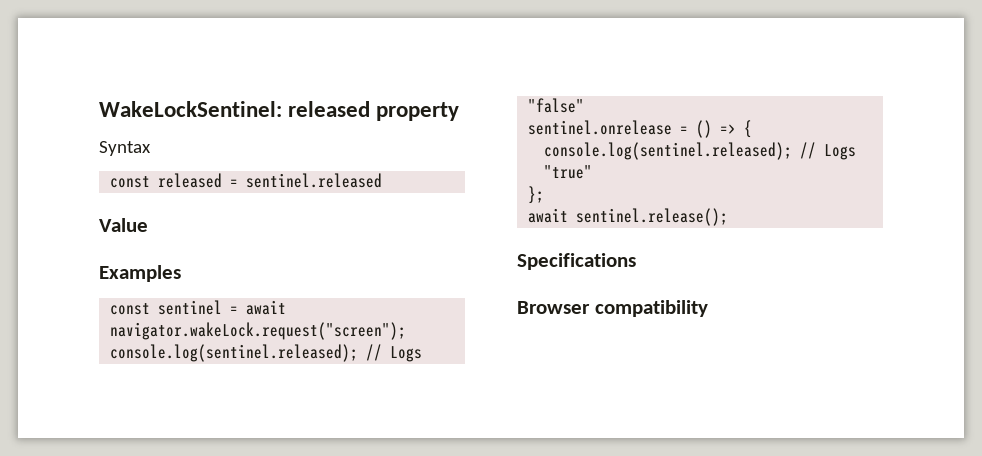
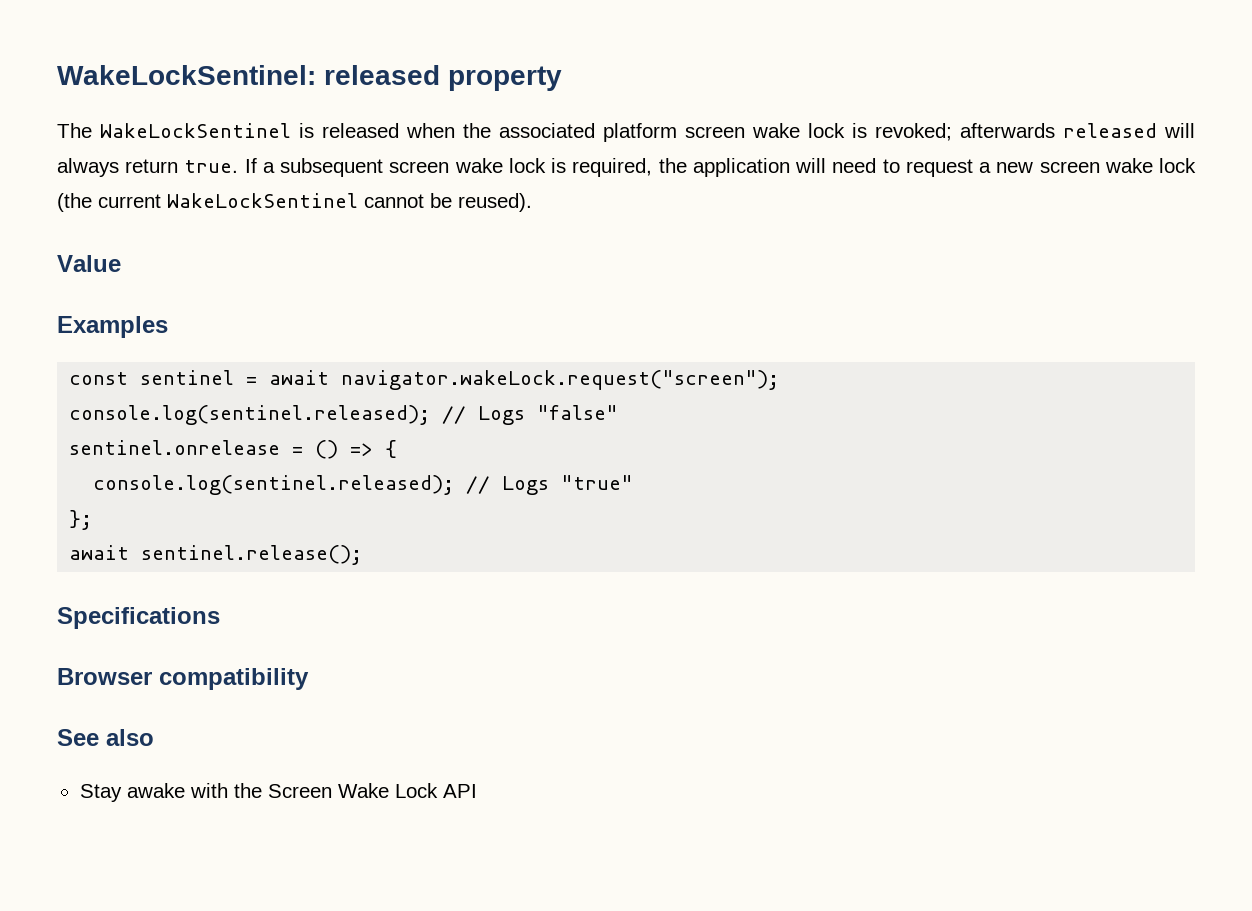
[99,141,151,156] [110,173,383,188] Syntax // const released = sentinel.released -> [57,123,1195,142] [57,158,1196,177] [57,193,532,212] The WakeLockSentinel is released when the associated platform screen wake lock is revoked; afterwards released will always return true. If a subsequent screen wake lock is required, the application will need to request a new screen wake lock (the current WakeLockSentinel cannot be reused).
(708, 308) none -> [57,729,154,746] [79,783,477,802] // See also // Stay awake with the Screen Wake Lock API

